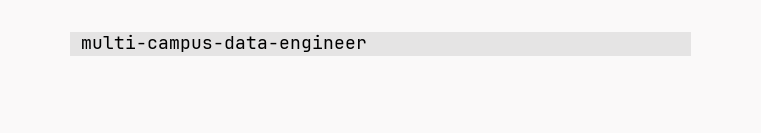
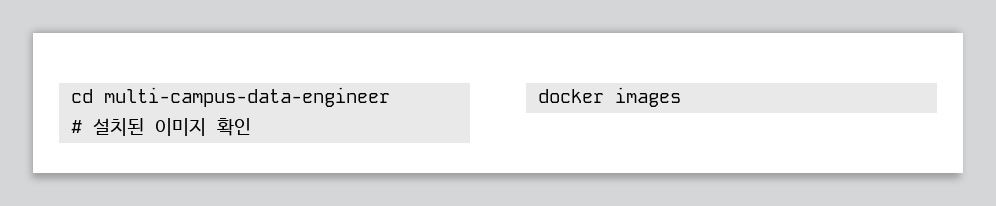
(81, 43) none -> [71,89,93,103] cd
(368, 43) none -> [71,118,251,136] [538,87,681,107] // # 설치된 이미지 확인 // docker images

